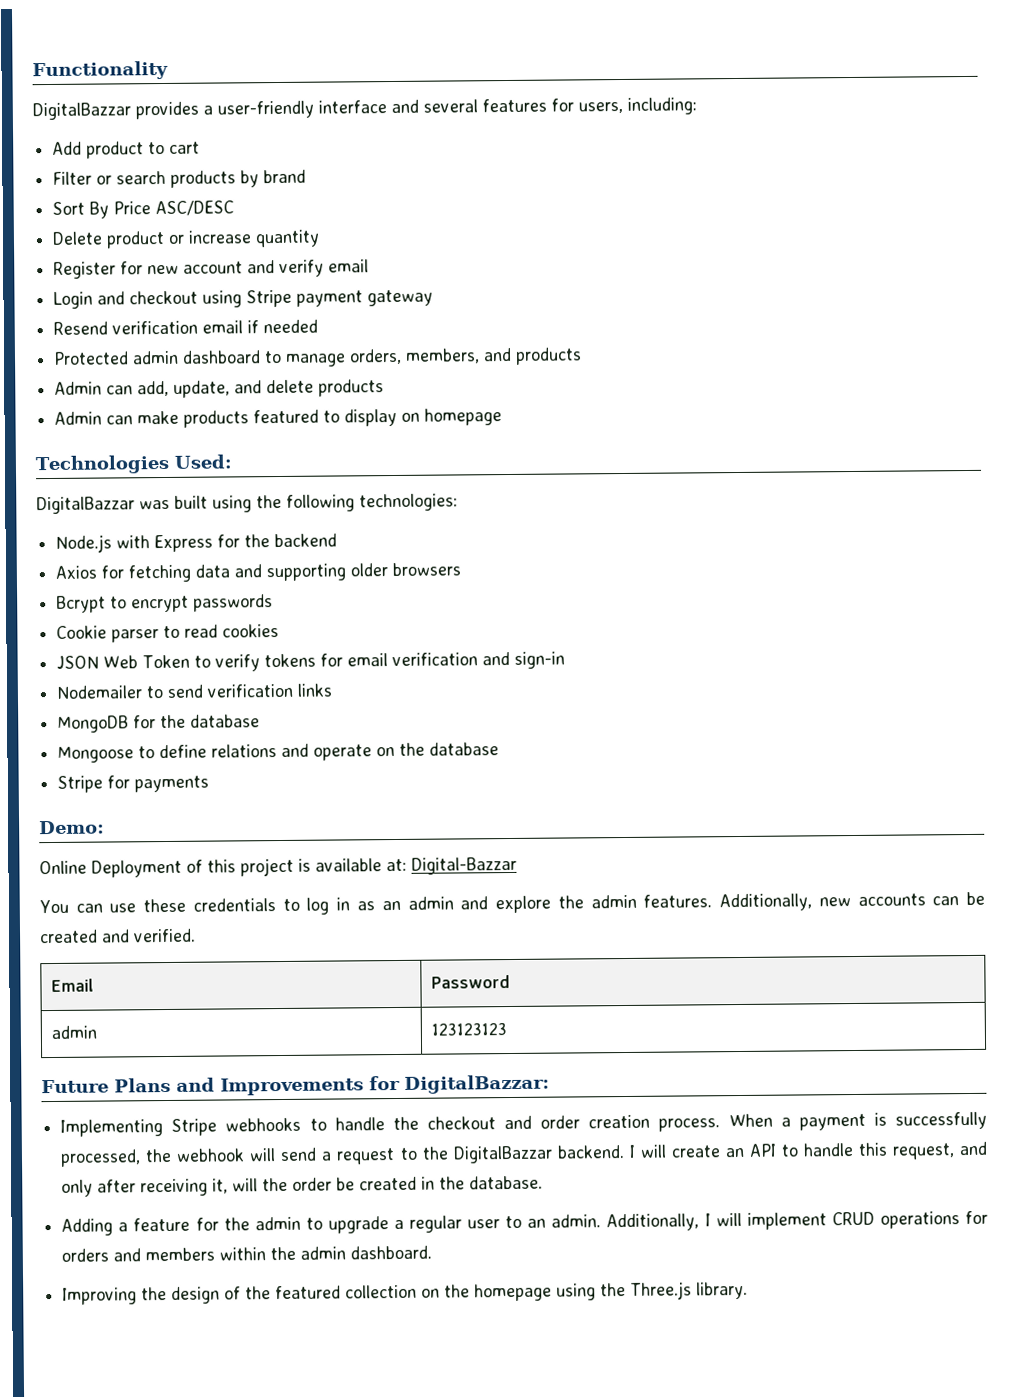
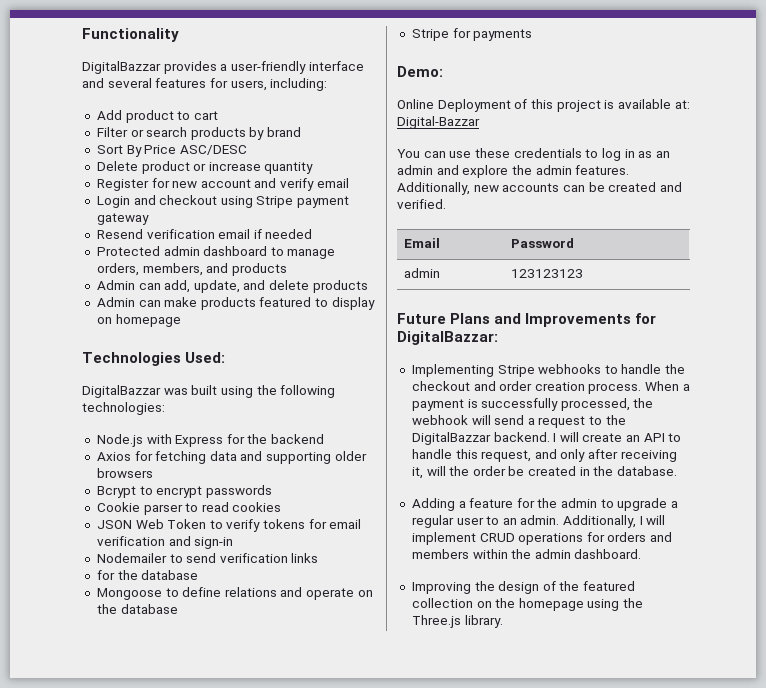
[57,715,130,733] MongoDB -> (319, 558) none

